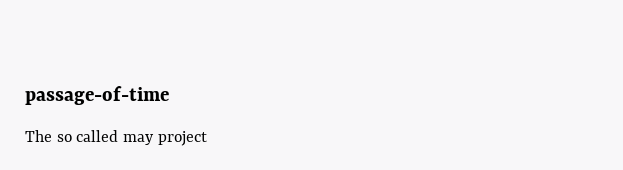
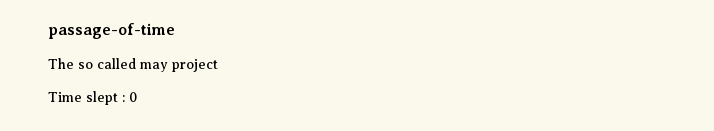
(207, 138) none -> [48,91,137,105] // Time slept : 0

